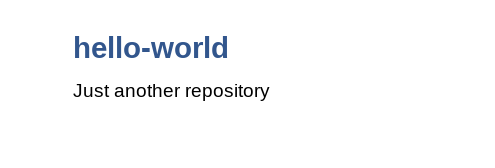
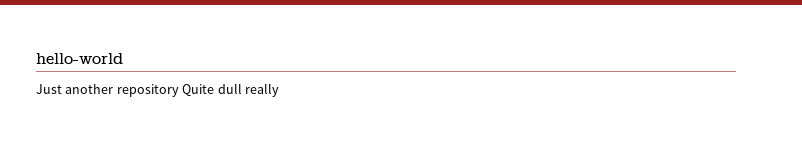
(271, 92) none -> [182,83,279,97] Quite dull really

